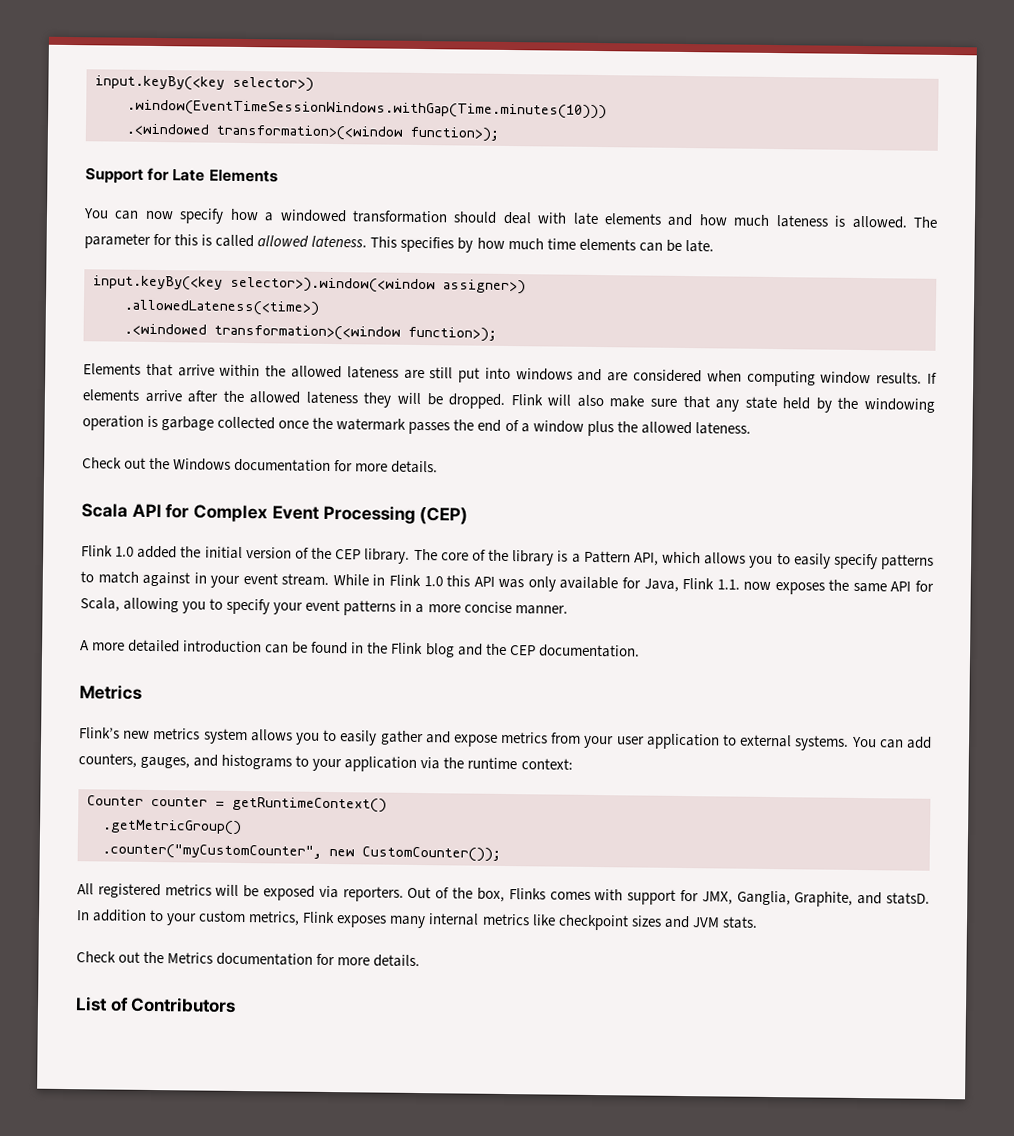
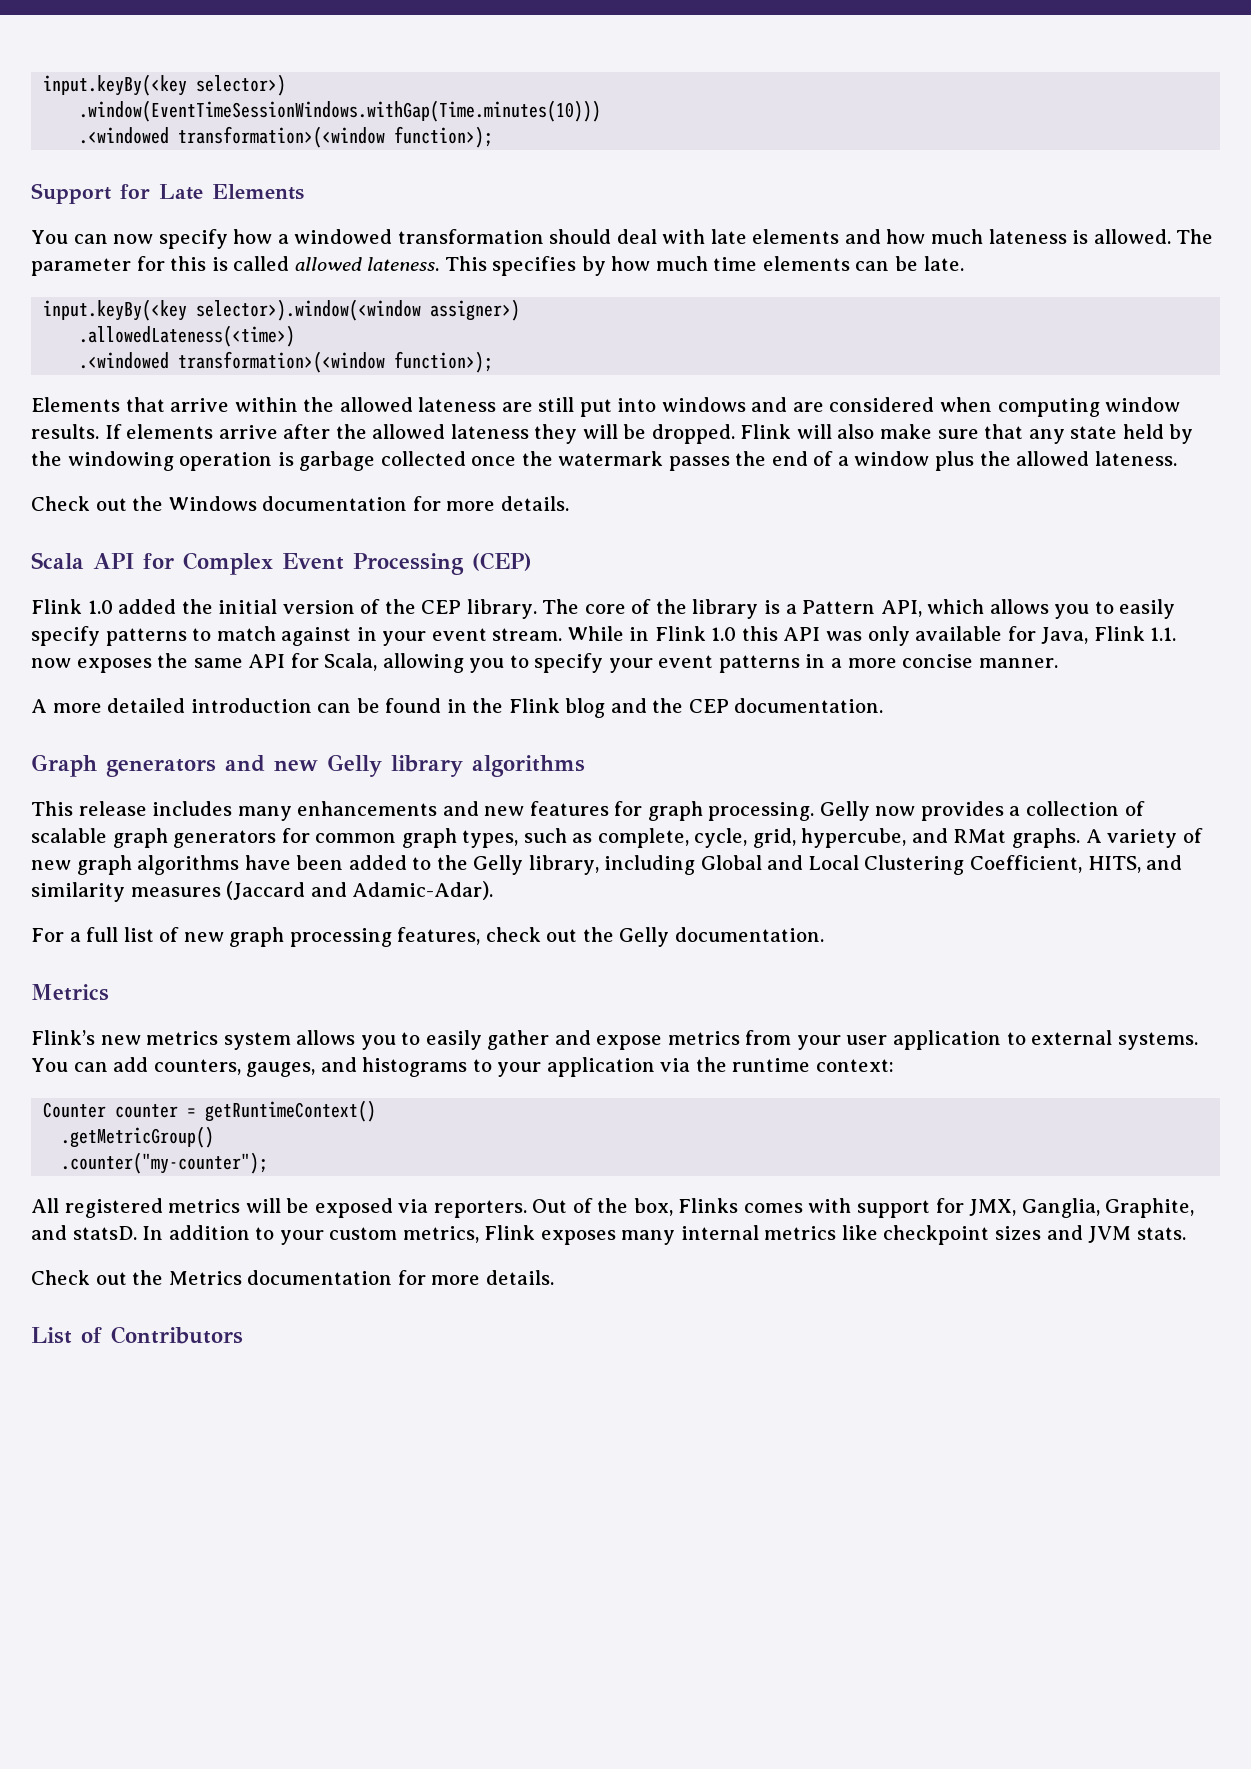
(640, 651) none -> [31,754,585,777] [31,801,1145,821] [31,828,1203,848] [31,855,1183,875] [31,881,494,902] [31,927,824,947] // Graph generators and new Gelly library algorithms // This release includes many enhancements and new features for graph processing. Gelly now provides a collection of scalable graph generators for common graph types, such as complete, cycle, grid, hypercube, and RMat graphs. A variety of new graph algorithms have been added to the Gelly library, including Global and Local Clustering Coefficient, HITS, and similarity measures (Jaccard and Adamic-Adar). // For a full list of new graph processing features, check out the Gelly documentation.
[102,843,501,862] .counter("myCustomCounter", new CustomCounter()); -> [61,1152,269,1174] .counter("my-counter");

